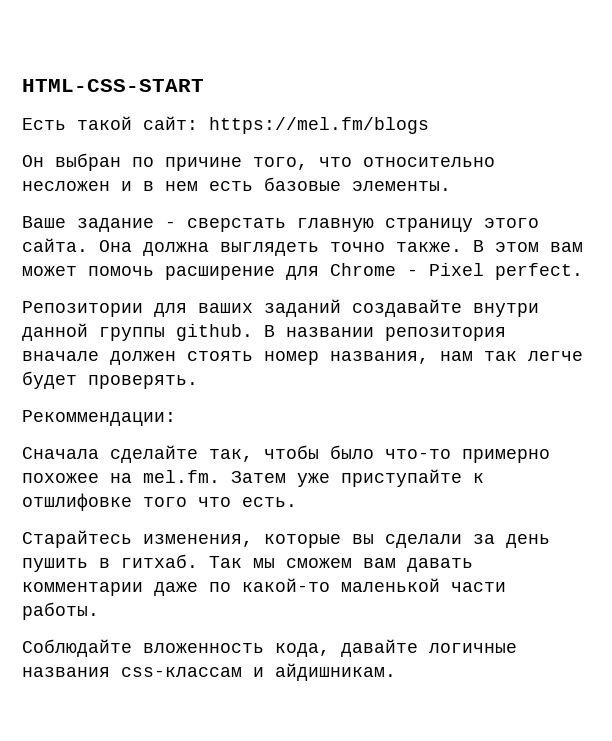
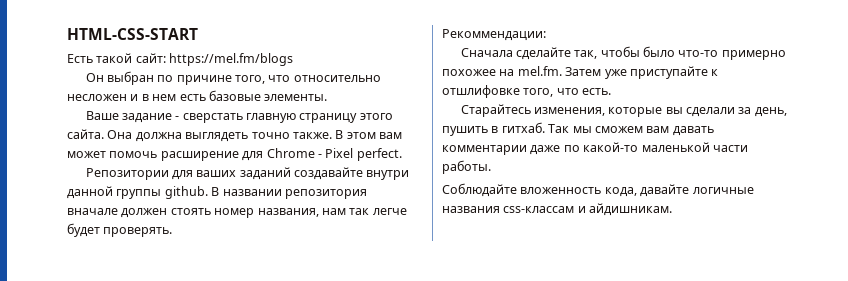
[143,497,187,507] того -> [523,88,554,97] того,
[506,534,550,548] день -> [754,107,787,117] день,

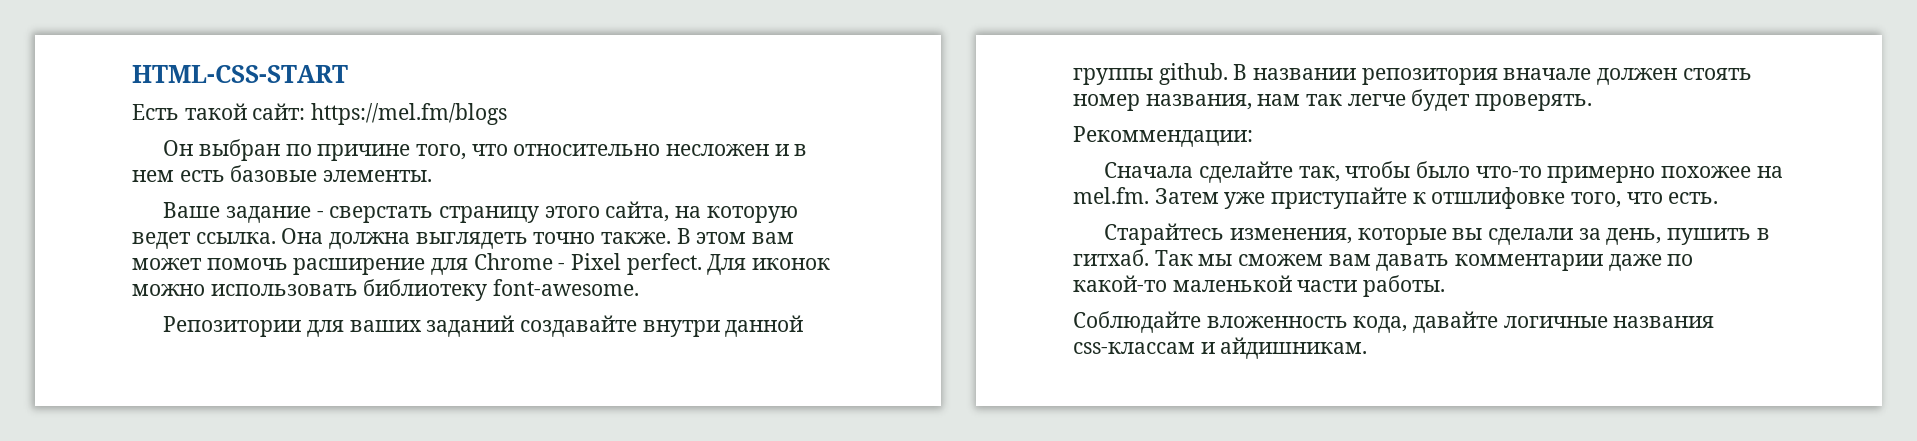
[246,113,297,123] главную -> (434, 214) none
[67,129,104,139] сайта. -> [605,201,798,223] [132,232,276,249] сайта, на которую ведет ссылка.
(402, 154) none -> [707,254,831,275] [132,279,640,301] Для иконок можно использовать библиотеку font-awesome.

